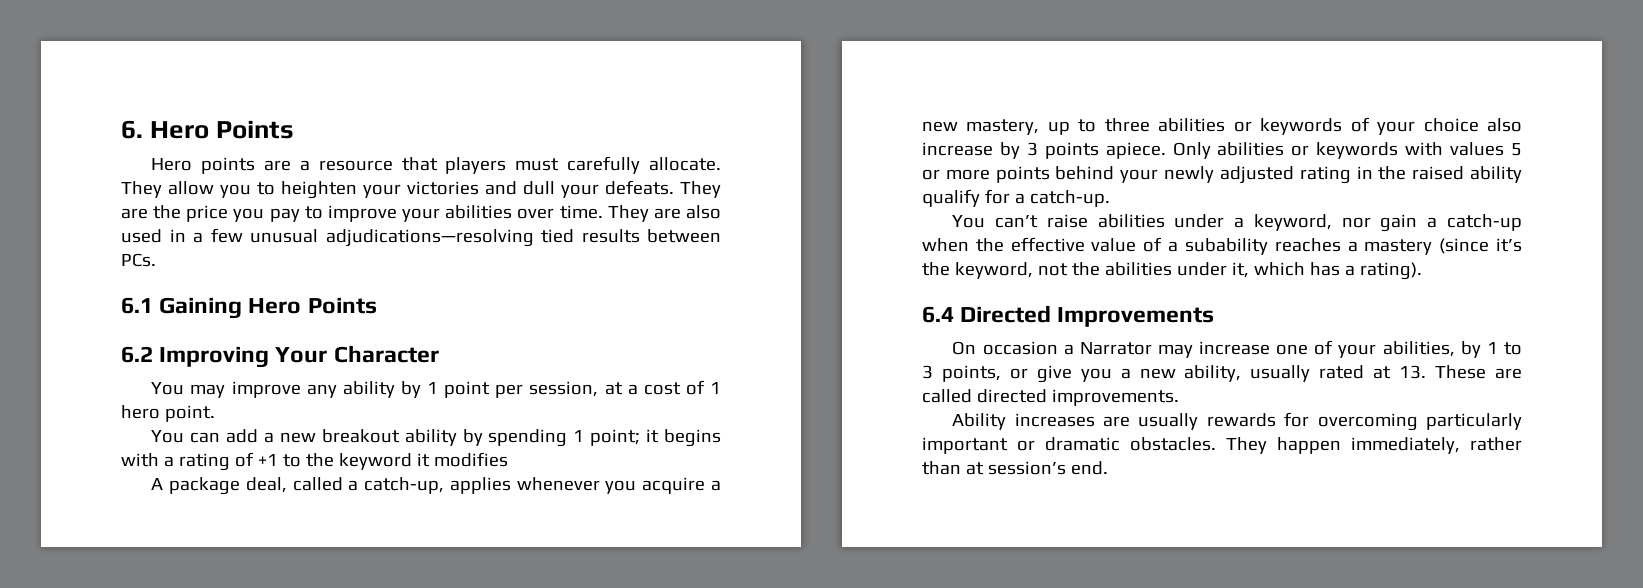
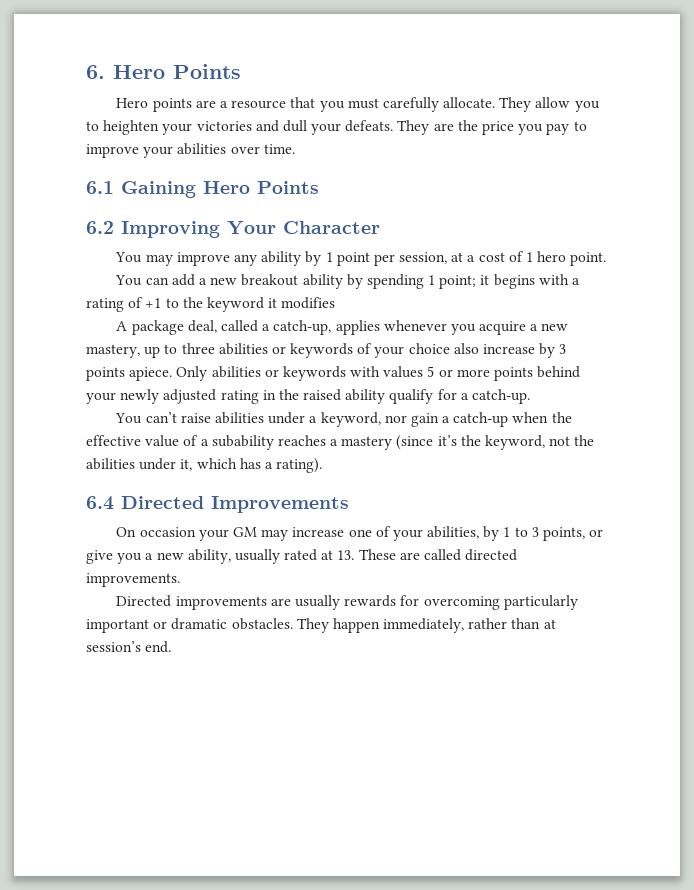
[445,157,507,174] players -> [319,101,345,112] you
[607,205,721,222] [121,228,721,247] [121,253,156,267] They are also used in a few unusual adjudications—resolving tied results between PCs. -> (295, 149) none
[1063,342,1152,355] a Narrator -> [198,527,257,541] your GM
[952,413,1095,430] Ability increases -> [116,595,267,610] Directed improvements

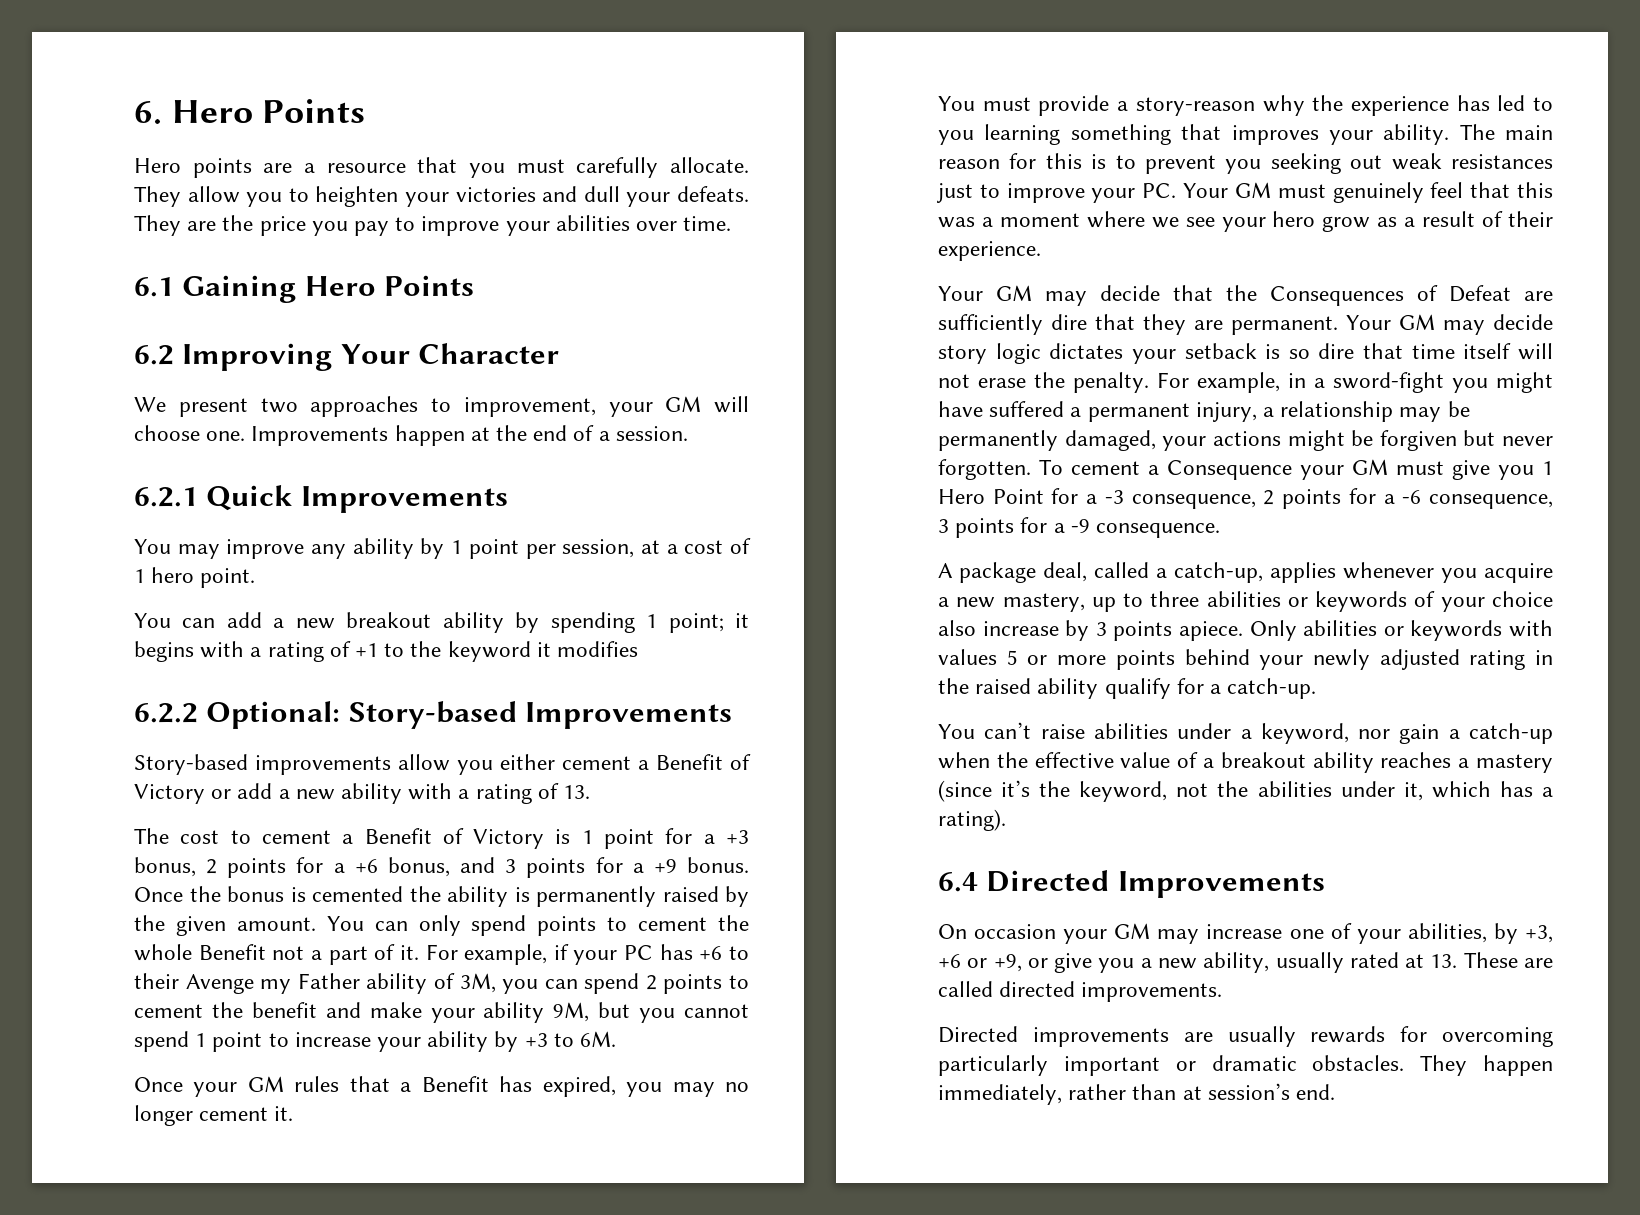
(380, 227) none -> [134,396,749,417] [134,425,688,446] [134,485,508,513] // We present two approaches to improvement, your GM will choose one. Improvements happen at the end of a session. // 6.2.1 Quick Improvements
(336, 303) none -> [134,701,733,729] [134,754,751,775] [134,783,591,804] [134,828,749,849] [134,857,749,878] [134,886,749,907] [134,915,749,936] [134,944,749,965] [134,973,749,994] [134,1002,749,1023] [134,1031,617,1052] [134,1076,749,1097] [134,1105,294,1126] [938,95,1553,116] [938,124,1553,145] [938,153,1553,174] [937,182,1553,203] [938,211,1553,232] [938,241,1041,261] [938,285,1553,306] [938,314,1553,335] [938,343,1553,364] [938,372,1553,393] [938,401,1470,422] [938,430,1553,451] [938,459,1553,480] [938,488,1553,509] [938,517,1221,538] // 6.2.2 Optional: Story-based Improvements // Story-based improvements allow you either cement a Benefit of Victory or add a new ability with a rating of 13. // The cost to cement a Benefit of Victory is 1 point for a +3 bonus, 2 points for a +6 bonus, and 3 points for a +9 bonus. Once the bonus is cemented the ability is permanently raised by the given amount. You can only spend points to cement the whole Benefit not a part of it. For example, if your PC has +6 to their Avenge my Father ability of 3M, you can spend 2 points to cement the benefit and make your ability 9M, but you cannot spend 1 point to increase your ability by +3 to 6M. // Once your GM rules that a Benefit has expired, you may no longer cement it. // You must provide a story-reason why the experience has led to you learning something that improves your ability. The main reason for this is to prevent you seeking out weak resistances just to improve your PC. Your GM must genuinely feel that this was a moment where we see your hero grow as a result of their experience. // Your GM may decide that the Consequences of Defeat are sufficiently dire that they are permanent. Your GM may decide story logic dictates your setback is so dire that time itself will not erase the penalty. For example, in a sword-fight you might have suffered a permanent injury, a relationship may be permanently damaged, your actions might be forgiven but never forgotten. To cement a Consequence your GM must give you 1 Hero Point for a -3 consequence, 2 points for a -6 consequence, 3 points for a -9 consequence.
[211,435,274,450] subability -> [1220,752,1374,773] breakout ability
[503,527,586,541] 1 to 3 points, -> [1525,925,1553,943] [938,954,1022,972] +3, +6 or +9,

